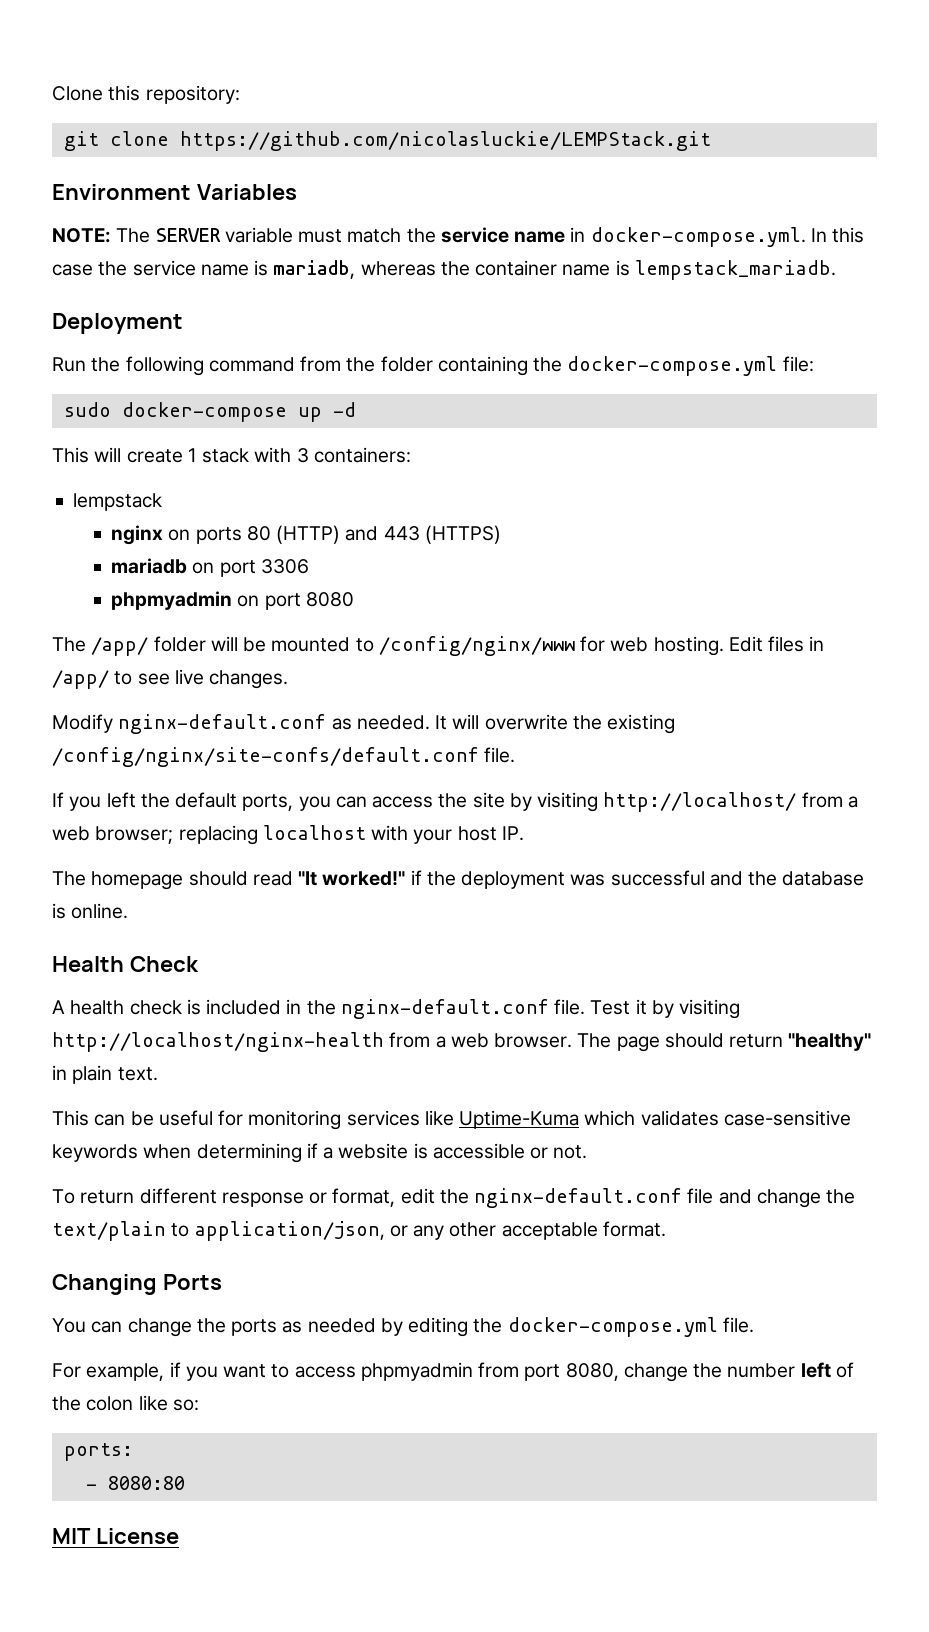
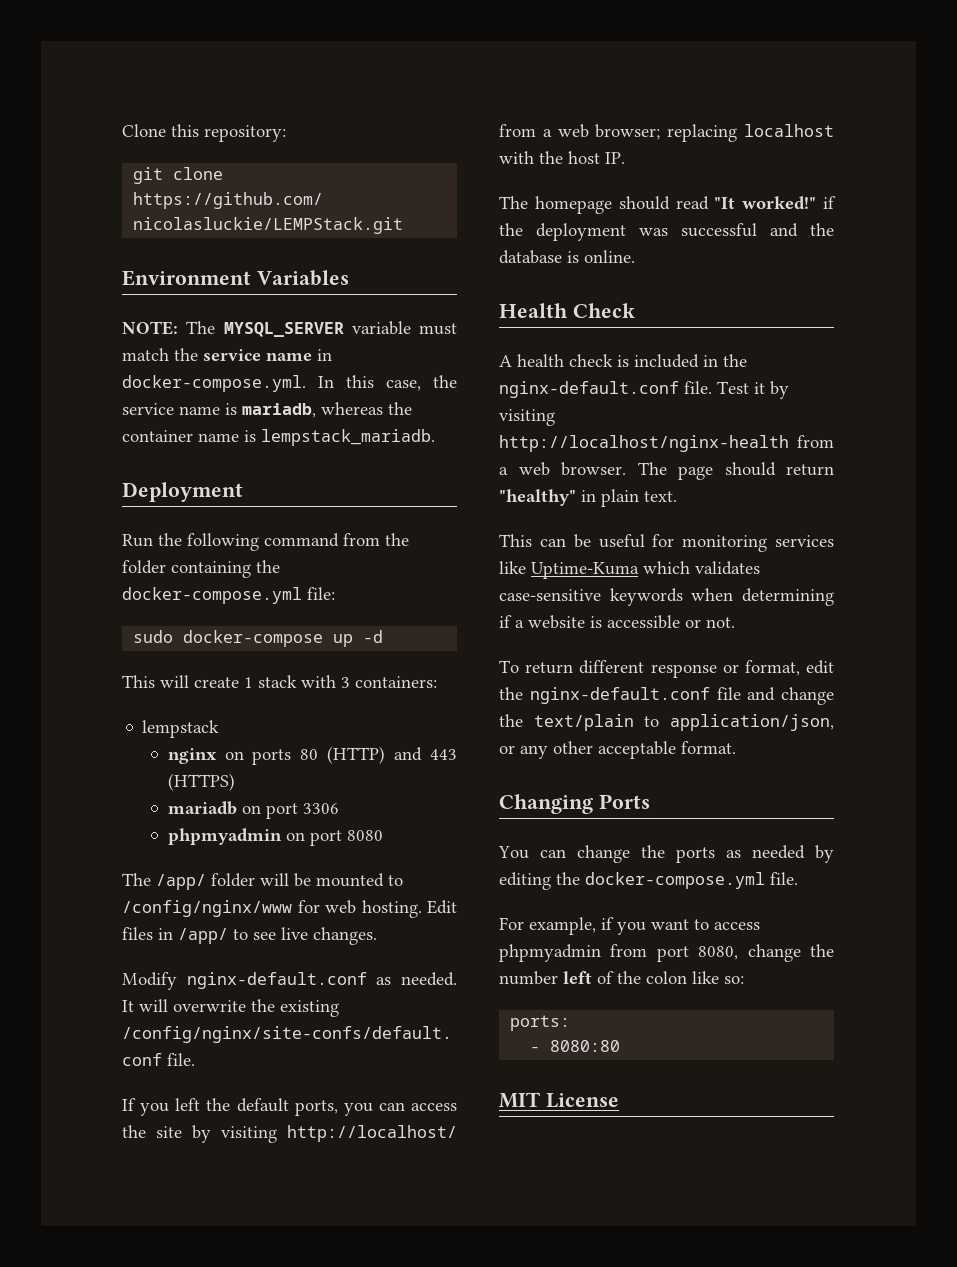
[155,228,221,242] SERVER -> [223,322,344,337] MYSQL_SERVER
[52,264,93,276] case -> [386,380,421,391] case,
[413,829,453,844] your -> [539,151,563,164] the

